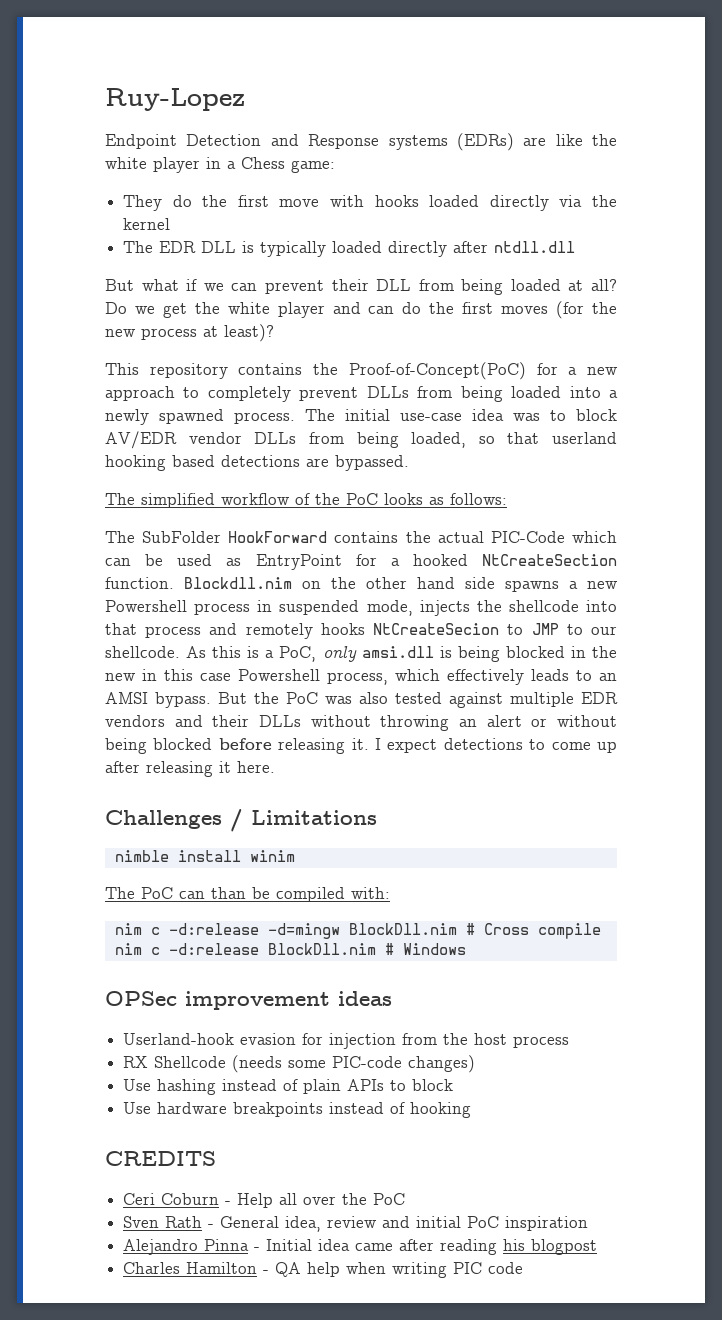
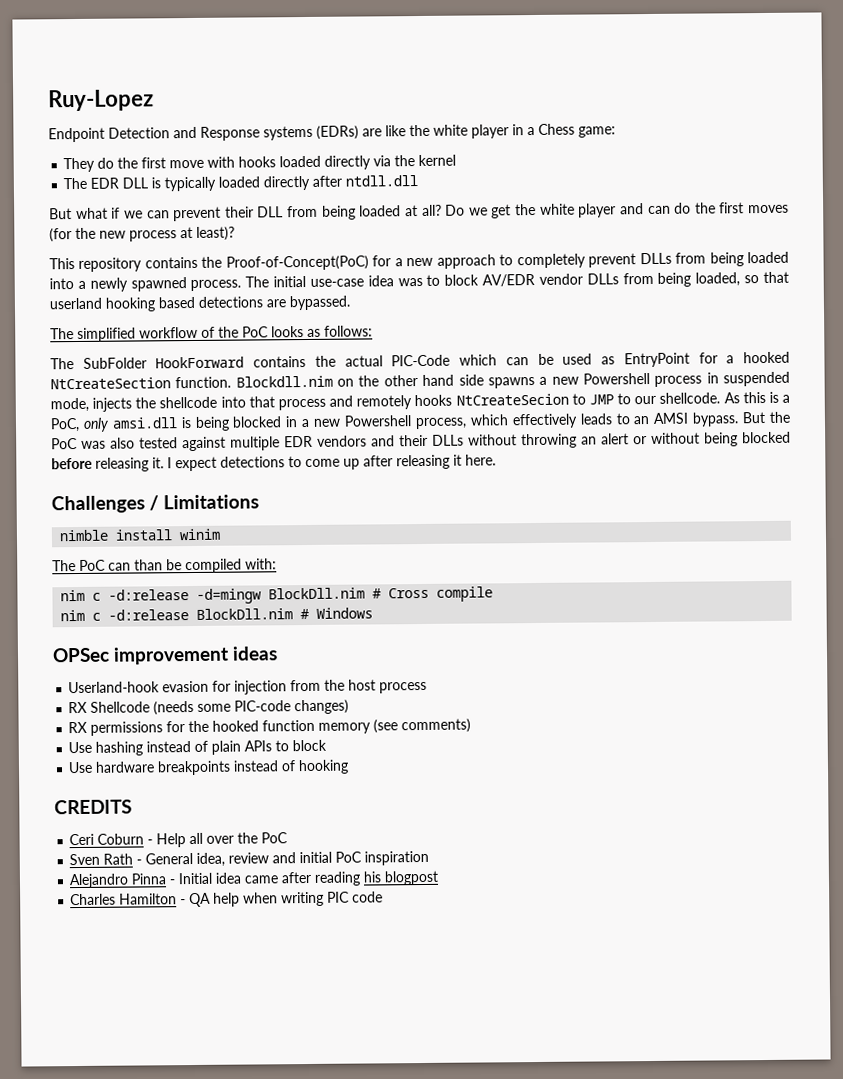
[592,646,617,658] [105,669,231,681] the new in this case -> [301,418,342,428] a new
(476, 1064) none -> [68,718,472,736] // RX permissions for the hooked function memory (see comments)

